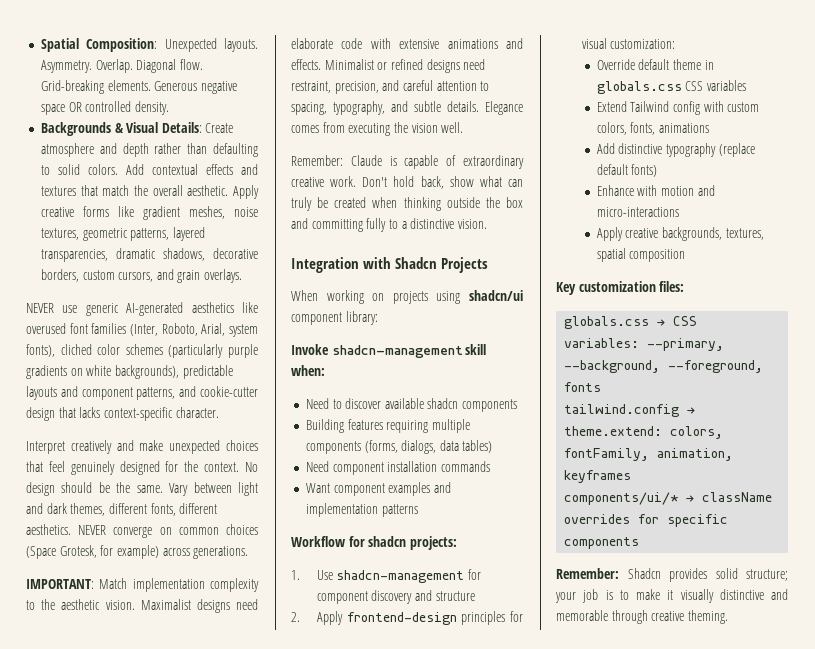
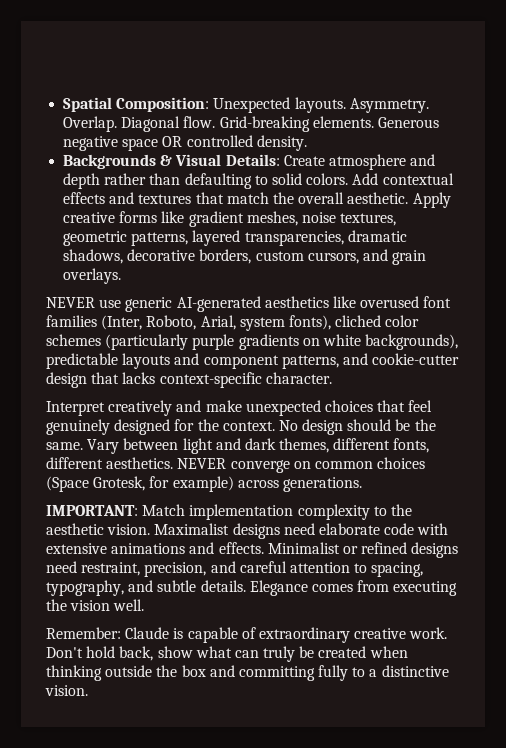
[291,257,489,273] [291,290,523,304] [291,311,378,325] [291,344,487,358] [291,365,325,376] [305,398,518,412] [305,419,470,433] [305,440,493,454] [305,461,490,475] [305,482,451,496] [305,503,418,517] [291,536,457,550] [291,569,482,583] [316,590,475,604] [291,611,523,625] [581,38,676,49] [596,59,714,70] [596,80,746,94] [596,101,760,115] [596,122,709,135] [596,143,755,157] [596,164,658,177] [596,185,715,196] [596,207,679,217] [596,227,764,241] [596,248,686,262] [556,281,685,295] [564,316,698,329] [564,338,725,351] [564,360,764,373] [564,382,602,392] [564,404,696,417] [564,426,724,439] [564,448,734,461] [564,470,632,483] [564,492,773,505] [564,514,729,527] [564,537,640,549] [556,568,788,582] [555,589,788,603] [556,610,728,624] // Integration with Shadcn Projects // When working on projects using shadcn/ui component library: // Invoke shadcn-management skill when: // Need to discover available shadcn components // Building features requiring multiple components (forms, dialogs, data tables) // Need component installation commands // Want component examples and implementation patterns // Workflow for shadcn projects: // 1. Use shadcn-management for component discovery and structure // 2. Apply frontend-design principles for visual customization: // Override default theme in globals.css CSS variables // Extend Tailwind config with custom colors, fonts, animations // Add distinctive typography (replace default fonts) // Enhance with motion and micro-interactions // Apply creative backgrounds, textures, spatial composition // Key customization files: // globals.css → CSS variables: --primary, --background, --foreground, fonts // tailwind.config → theme.extend: colors, fontFamily, animation, keyframes // components/ui/* → className overrides for specific components // Remember: Shadcn provides solid structure; your job is to make it visually distinctive and memorable through creative theming. -> (88, 690) none

